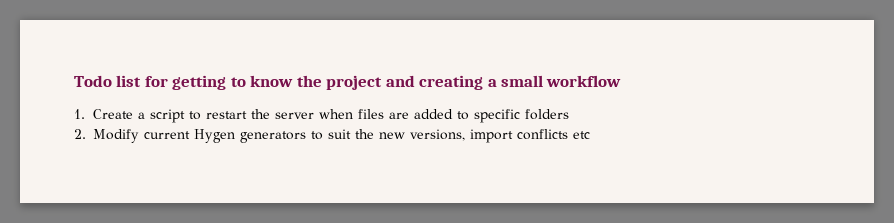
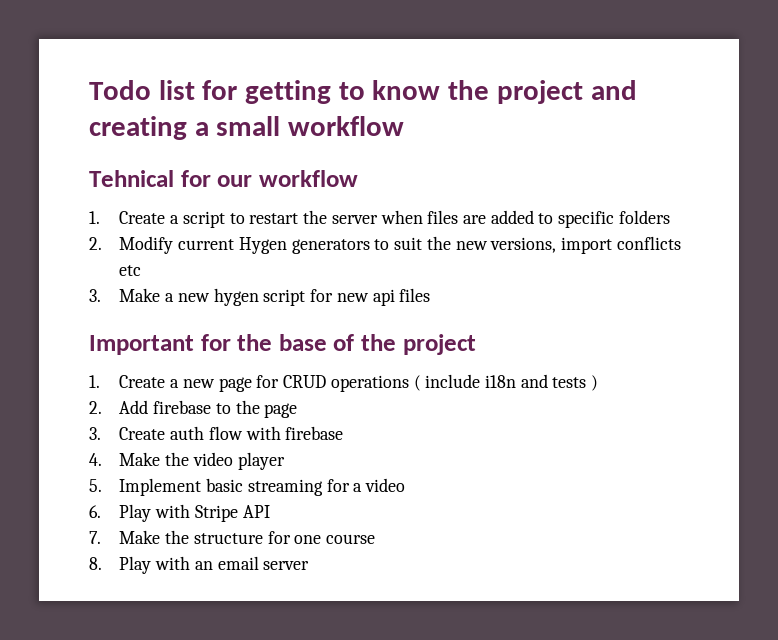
(622, 81) none -> [89,170,358,187] // Tehnical for our workflow
(591, 135) none -> [89,288,431,306] [89,334,476,355] [89,374,599,392] [89,400,298,418] [89,426,344,440] [89,452,285,470] [89,478,406,496] [89,504,270,522] [89,530,376,544] [89,556,310,574] // 3. Make a new hygen script for new api files // Important for the base of the project // 1. Create a new page for CRUD operations ( include i18n and tests ) // 2. Add firebase to the page // 3. Create auth flow with firebase // 4. Make the video player // 5. Implement basic streaming for a video // 6. Play with Stripe API // 7. Make the structure for one course // 8. Play with an email server

